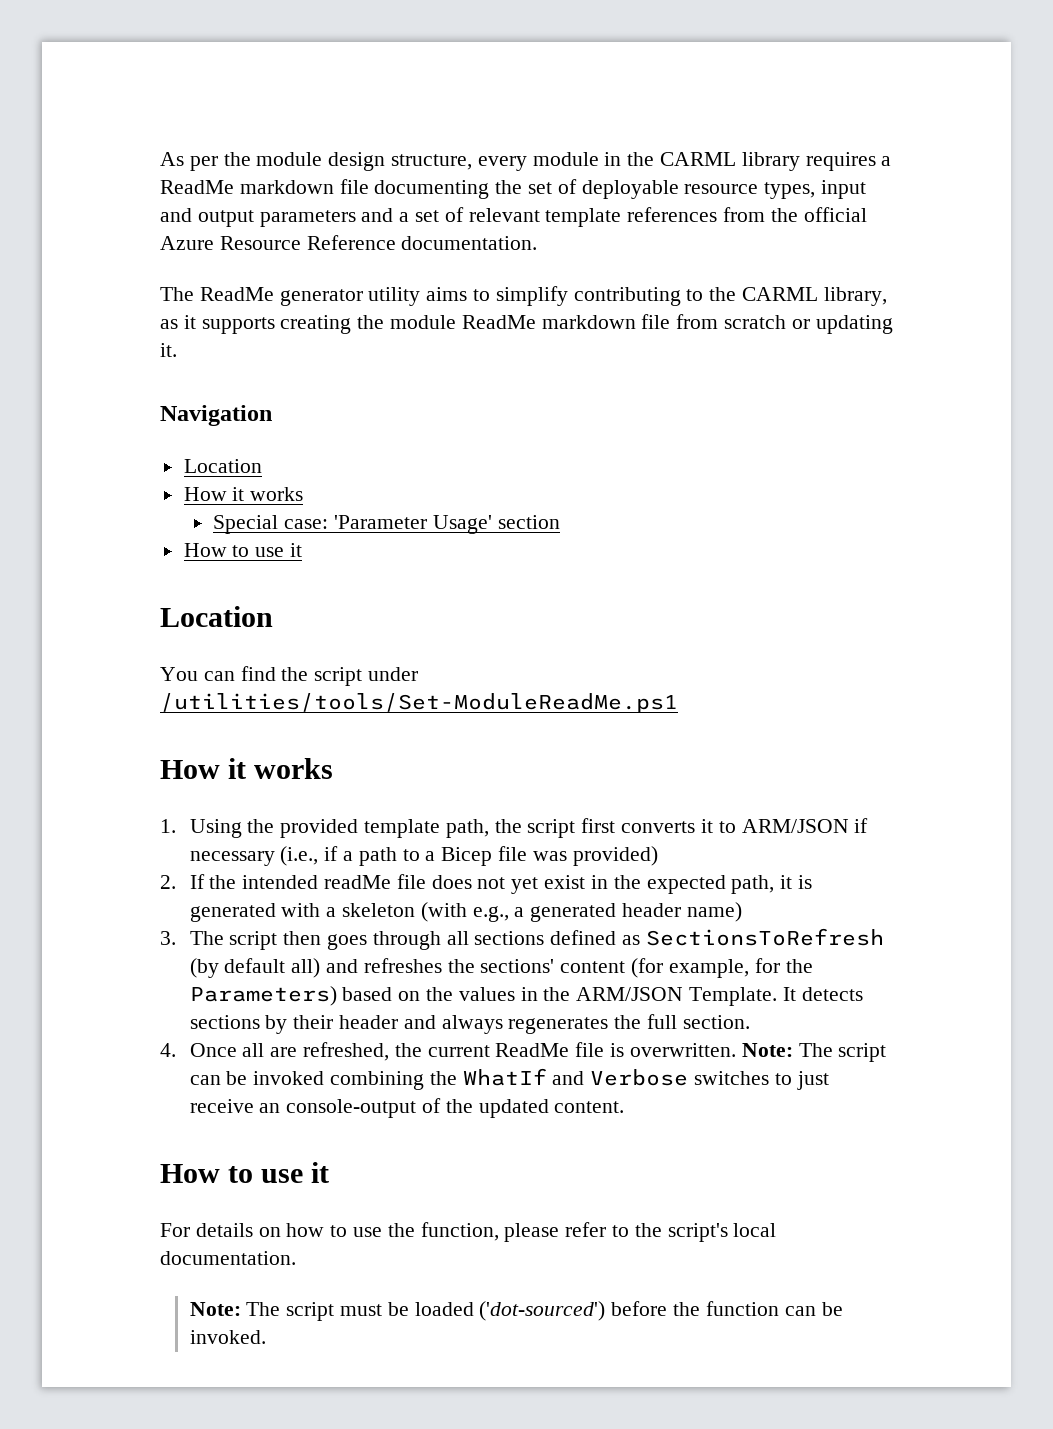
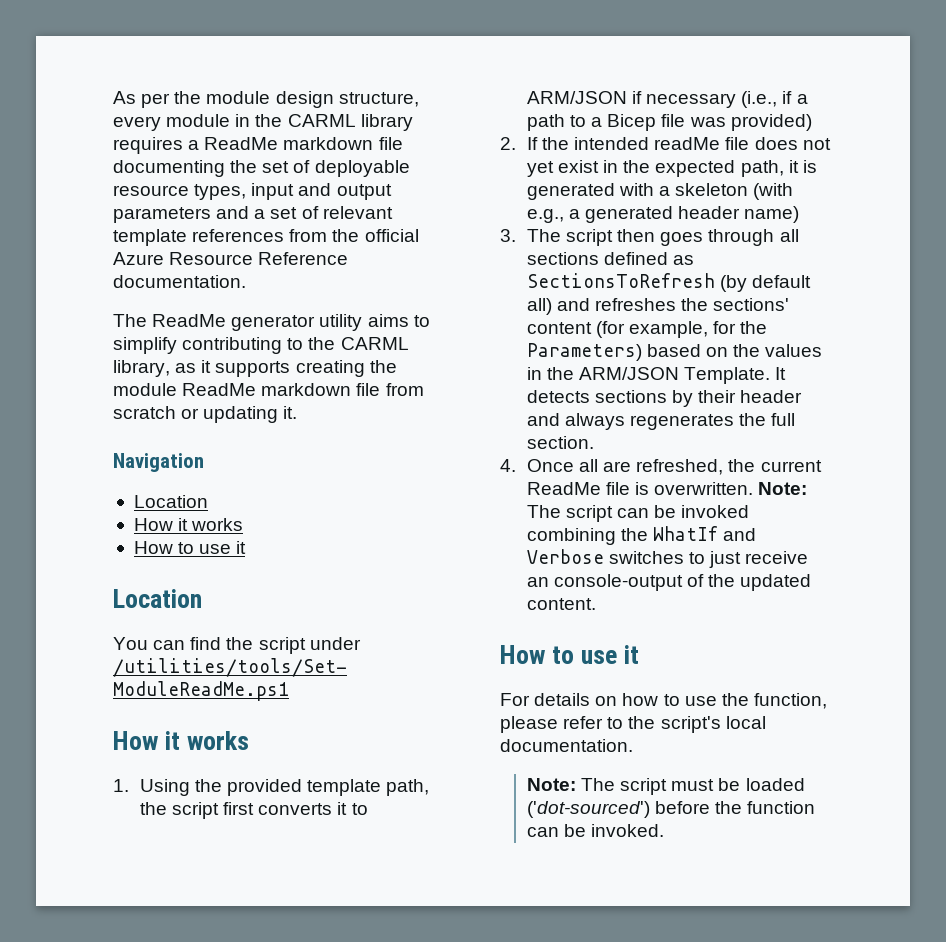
[213,515,560,534] // Special case: 'Parameter Usage' section -> (244, 524) none

